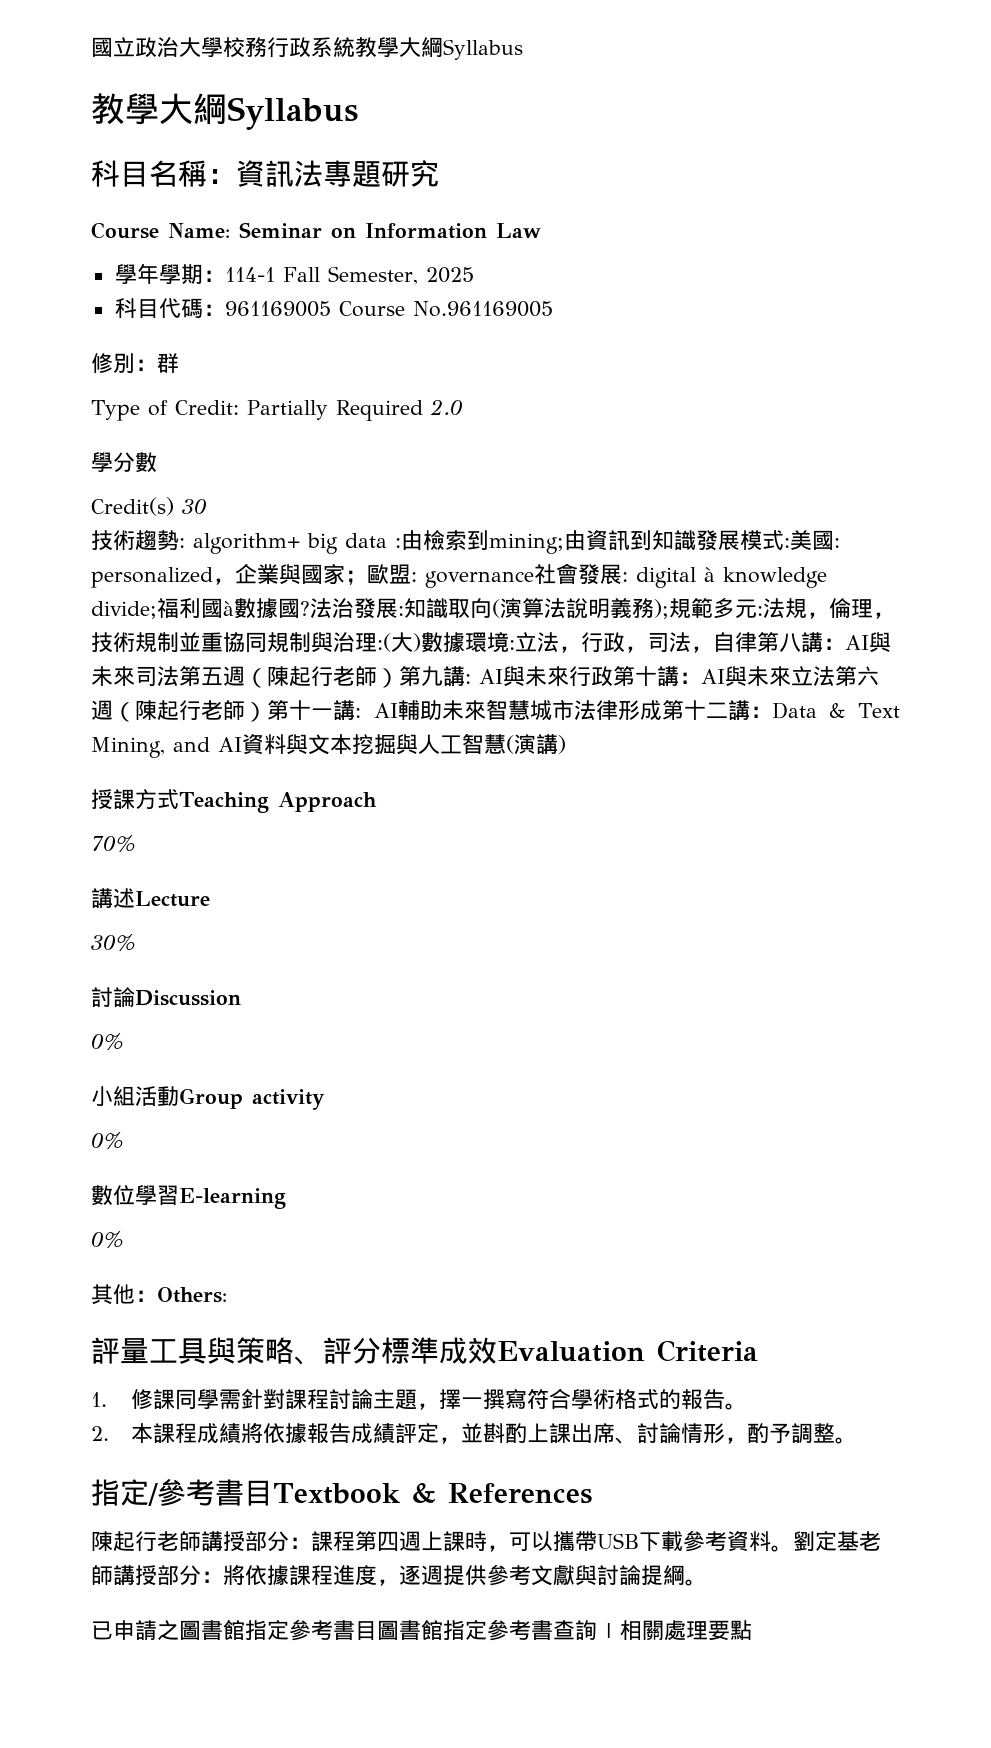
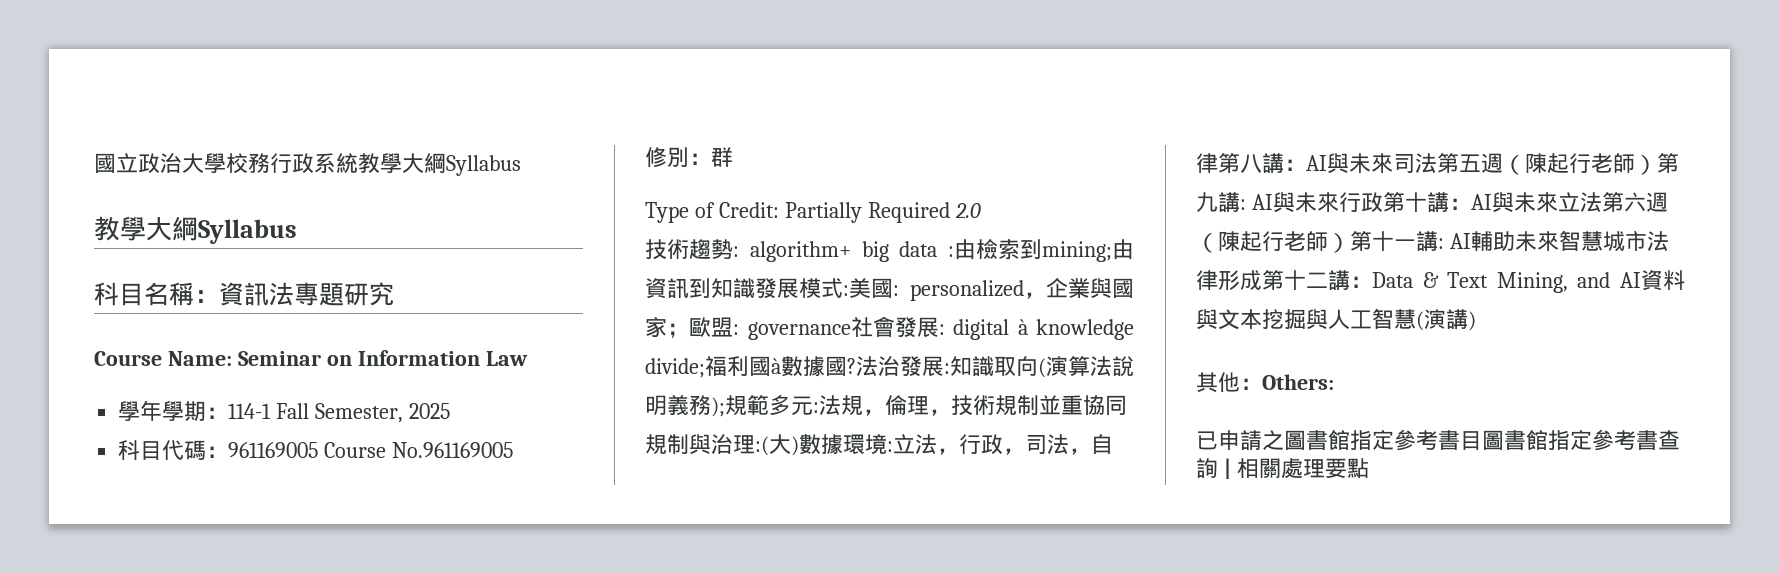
[91,452,157,473] [91,497,207,516] // 學分數 // Credit(s) 30 -> (981, 210) none
[91,789,377,813] [91,835,135,852] [91,888,210,908] [91,934,135,951] [91,987,241,1007] [91,1033,123,1050] [91,1086,325,1110] [91,1132,123,1149] [91,1185,286,1209] [91,1231,123,1248] [91,1284,227,1305] [91,1337,758,1365] [91,1388,747,1410] [91,1422,857,1444] [91,1479,592,1506] [91,1530,881,1552] [91,1564,707,1586] 授課方式Teaching Approach // 70% // 講述Lecture // 30% // 討論Discussion // 0% // 小組活動Group activity // 0% // 數位學習E-learning // 0% // 其他：Others: // 評量工具與策略、評分標準成效Evaluation Criteria // 1.修課同學需針對課程討論主題，擇一撰寫符合學術格式的報告。 // 2.本課程成績將依據報告成績評定，並斟酌上課出席、討論情形，酌予調整。 // 指定/參考書目Textbook & References // 陳起行老師講授部分：課程第四週上課時，可以攜帶USB下載參考資料。劉定基老師講授部分：將依據課程進度，逐週提供參考文獻與討論提綱。 -> [1196,372,1334,393] 其他：Others:

